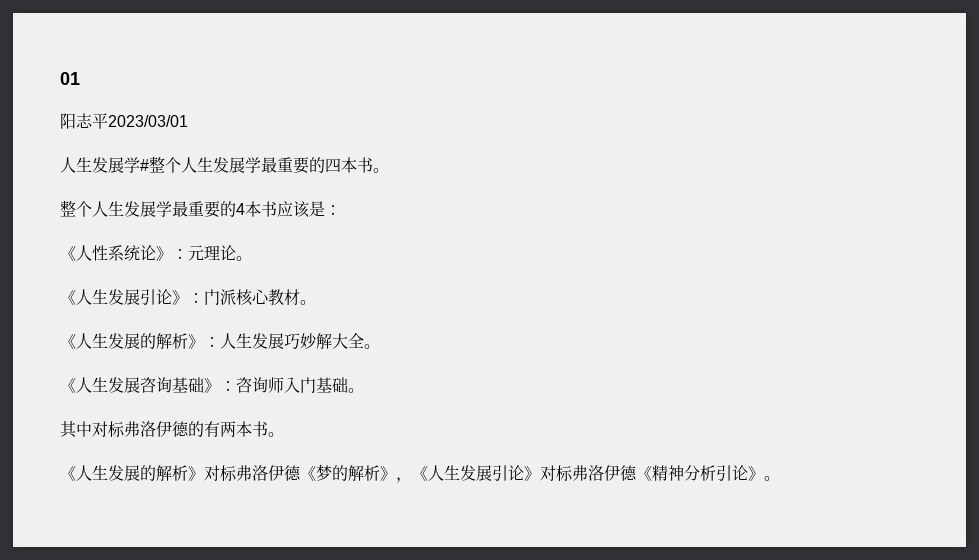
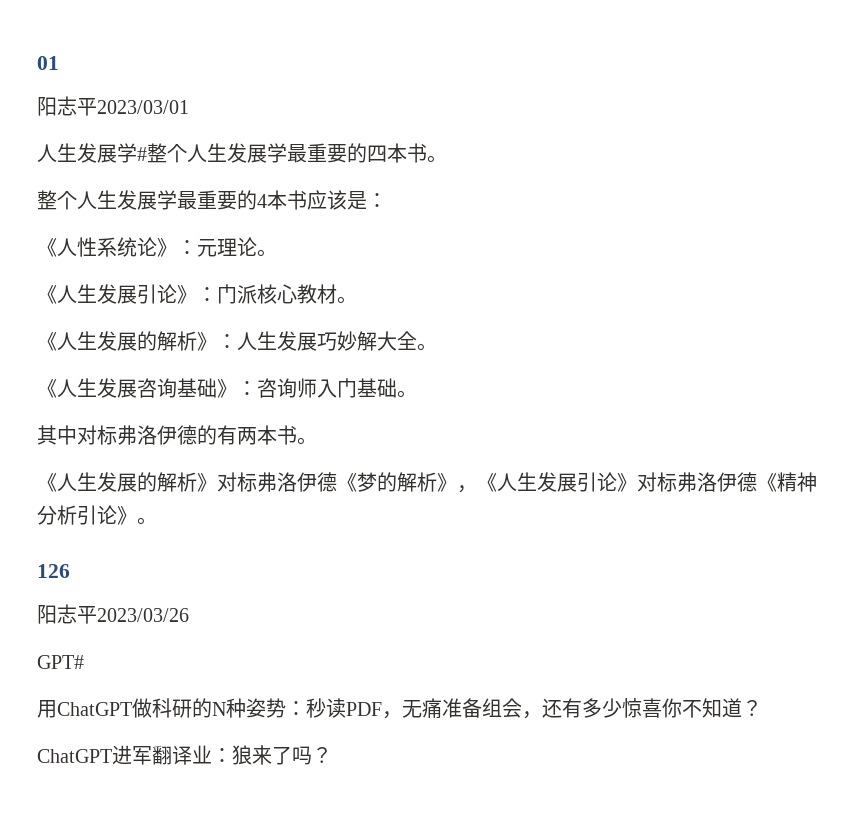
(780, 478) none -> [37,564,70,578] [37,604,189,624] [37,655,84,669] [37,698,762,719] [37,745,332,765] // 126 // 阳志平2023/03/26 // GPT# // 用ChatGPT做科研的N种姿势：秒读PDF，无痛准备组会，还有多少惊喜你不知道？ // ChatGPT进军翻译业：狼来了吗？

